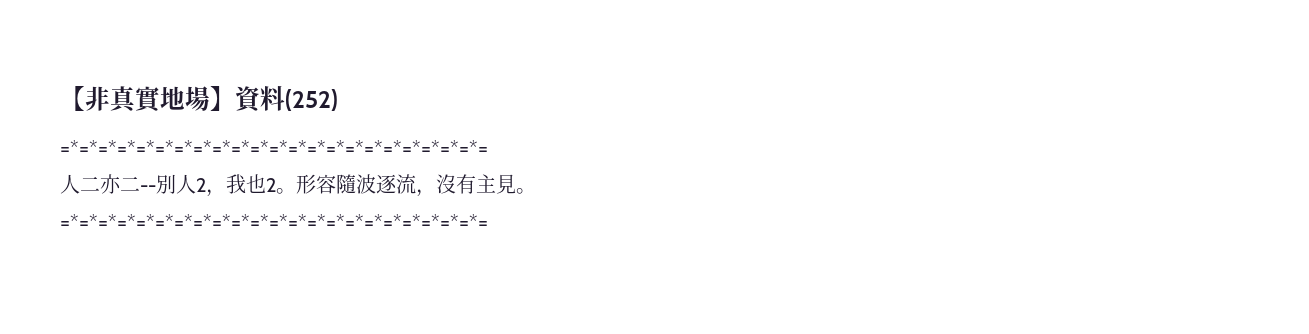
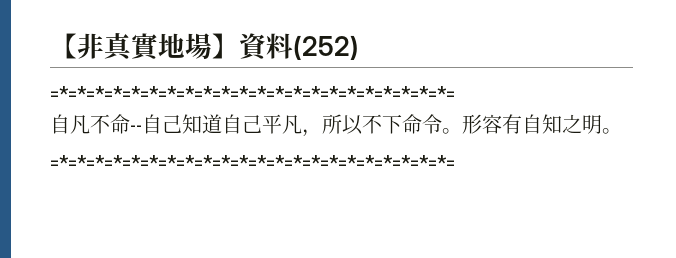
[60,174,516,197] 人二亦二--別人2，我也2。形容隨波逐流，沒有主見 -> [50,114,602,137] 自凡不命--自己知道自己平凡，所以不下命令。形容有自知之明

